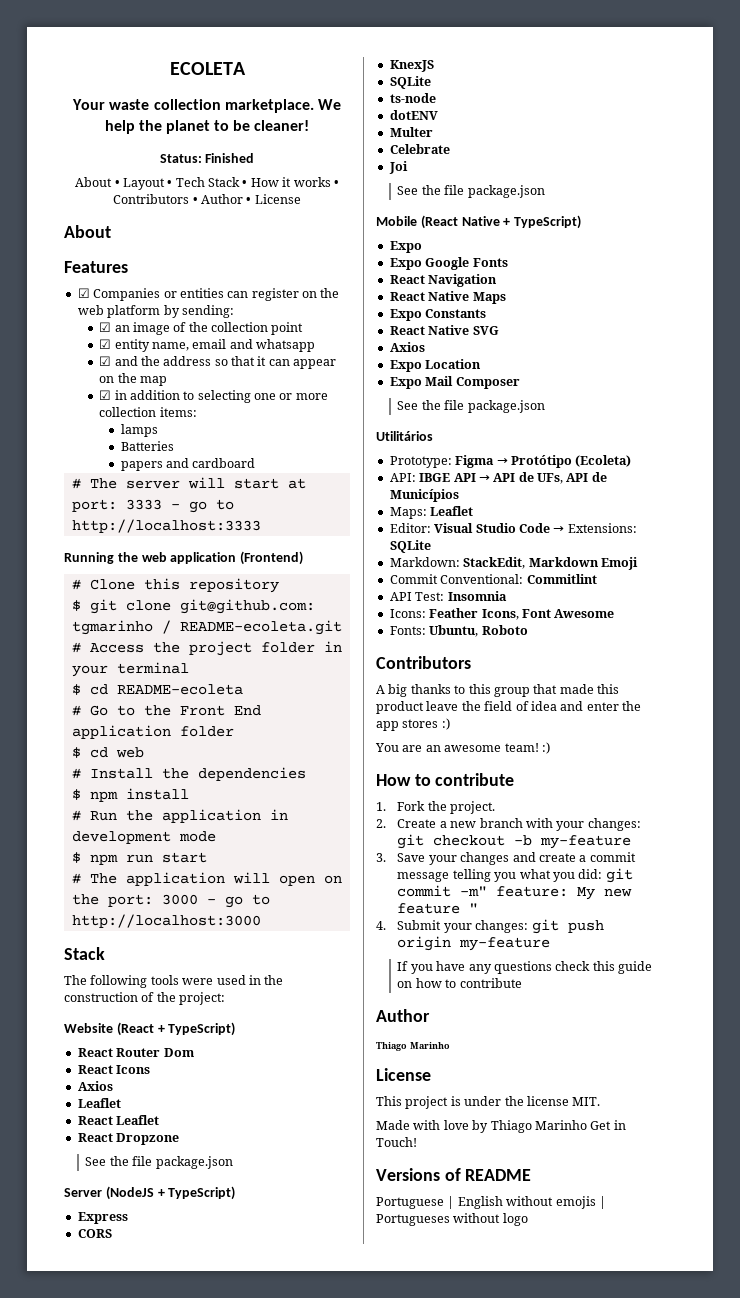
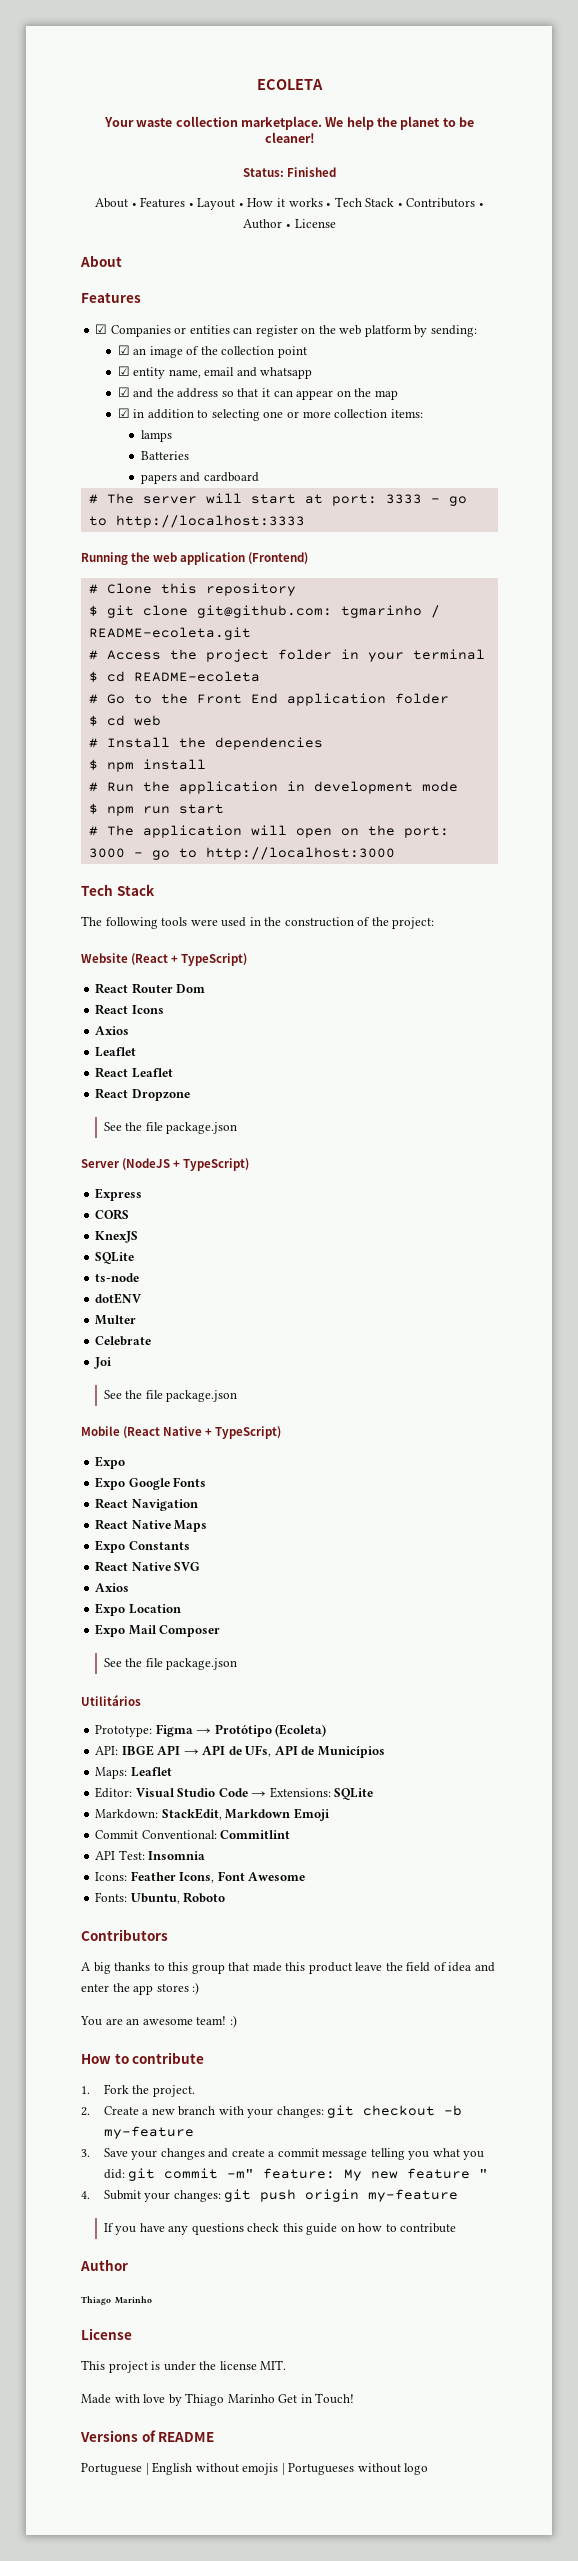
[122,177,240,190] Layout • Tech Stack -> [140,197,236,210] Features • Layout
(339, 183) none -> [334,197,403,207] Tech Stack •
(261, 921) none -> [81,884,113,896] Tech

